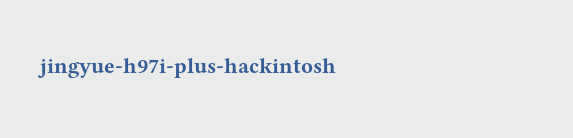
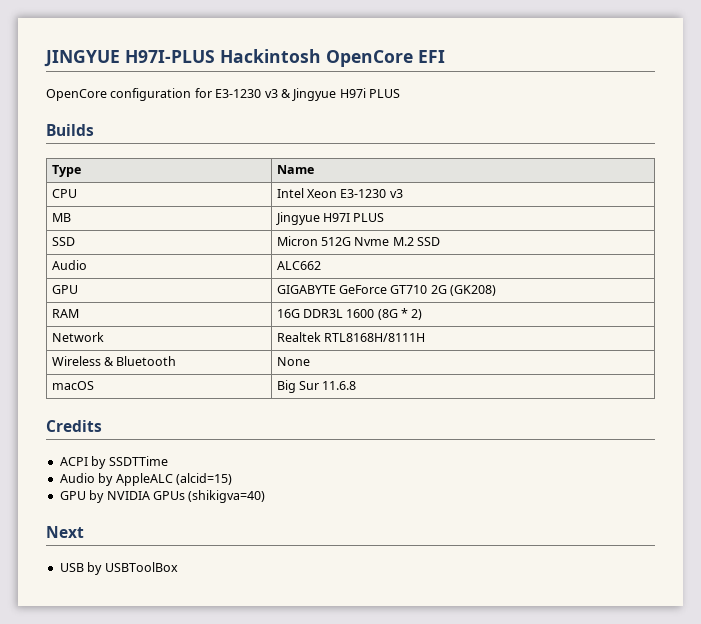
[38,58,336,78] jingyue-h97i-plus-hackintosh -> [44,49,445,67] [46,88,400,101] [46,124,94,136] [51,165,81,177] [276,165,314,174] [51,189,77,198] [276,188,403,198] [51,213,71,222] [275,212,385,225] [51,237,75,246] [276,236,441,246] [51,260,87,270] [276,261,321,270] [51,285,78,294] [276,285,497,296] [51,309,79,318] [276,308,423,320] [51,332,104,342] [276,332,425,342] [51,356,177,366] [276,357,310,366] [51,381,94,390] [276,380,357,393] [46,420,102,432] [59,456,168,469] [59,473,232,486] [59,490,266,503] [46,526,84,538] [59,562,178,575] JINGYUE H97I-PLUS Hackintosh OpenCore EFI // OpenCore configuration for E3-1230 v3 & Jingyue H97i PLUS // Builds // Type | Name // CPU | Intel Xeon E3-1230 v3 // MB | Jingyue H97I PLUS // SSD | Micron 512G Nvme M.2 SSD // Audio | ALC662 // GPU | GIGABYTE GeForce GT710 2G (GK208) // RAM | 16G DDR3L 1600 (8G * 2) // Network | Realtek RTL8168H/8111H // Wireless & Bluetooth | None // macOS | Big Sur 11.6.8 // Credits // ACPI by SSDTTime // Audio by AppleALC (alcid=15) // GPU by NVIDIA GPUs (shikigva=40) // Next // USB by USBToolBox

